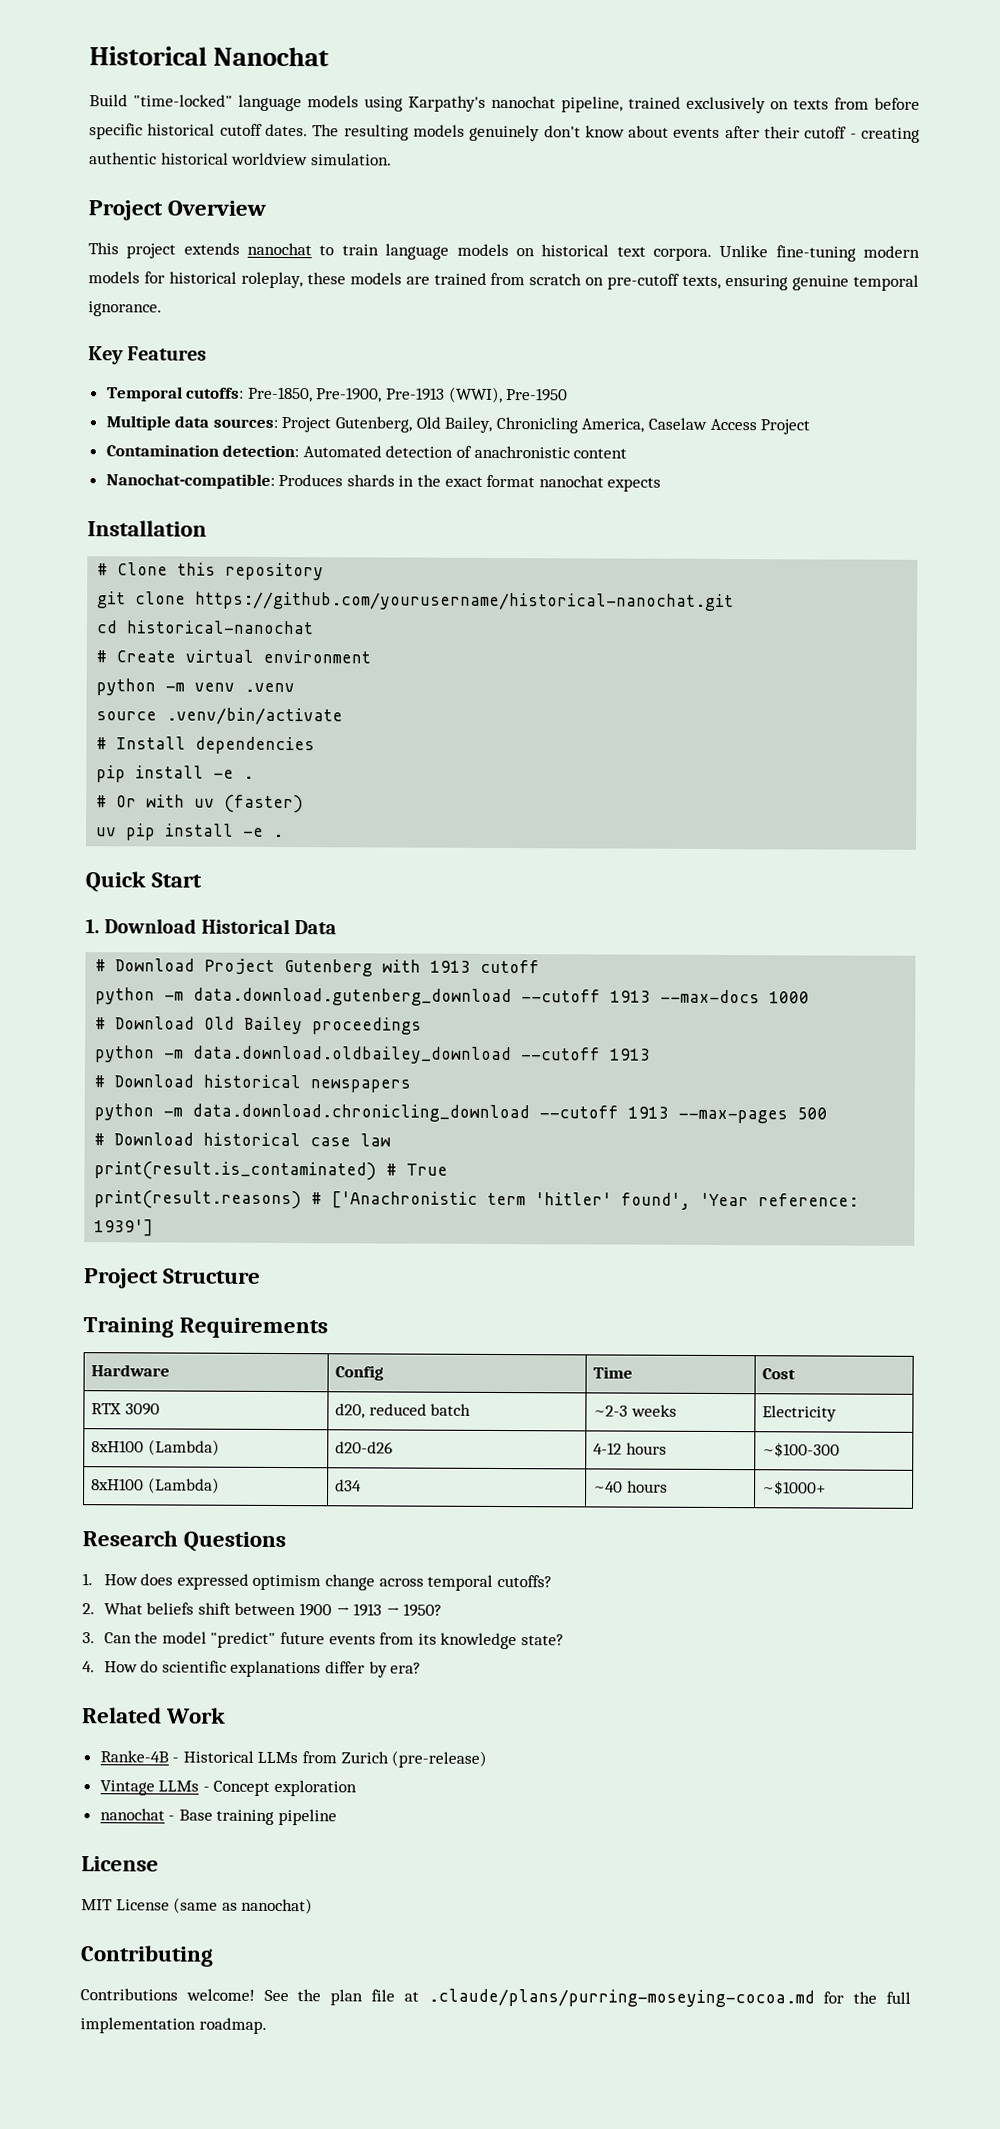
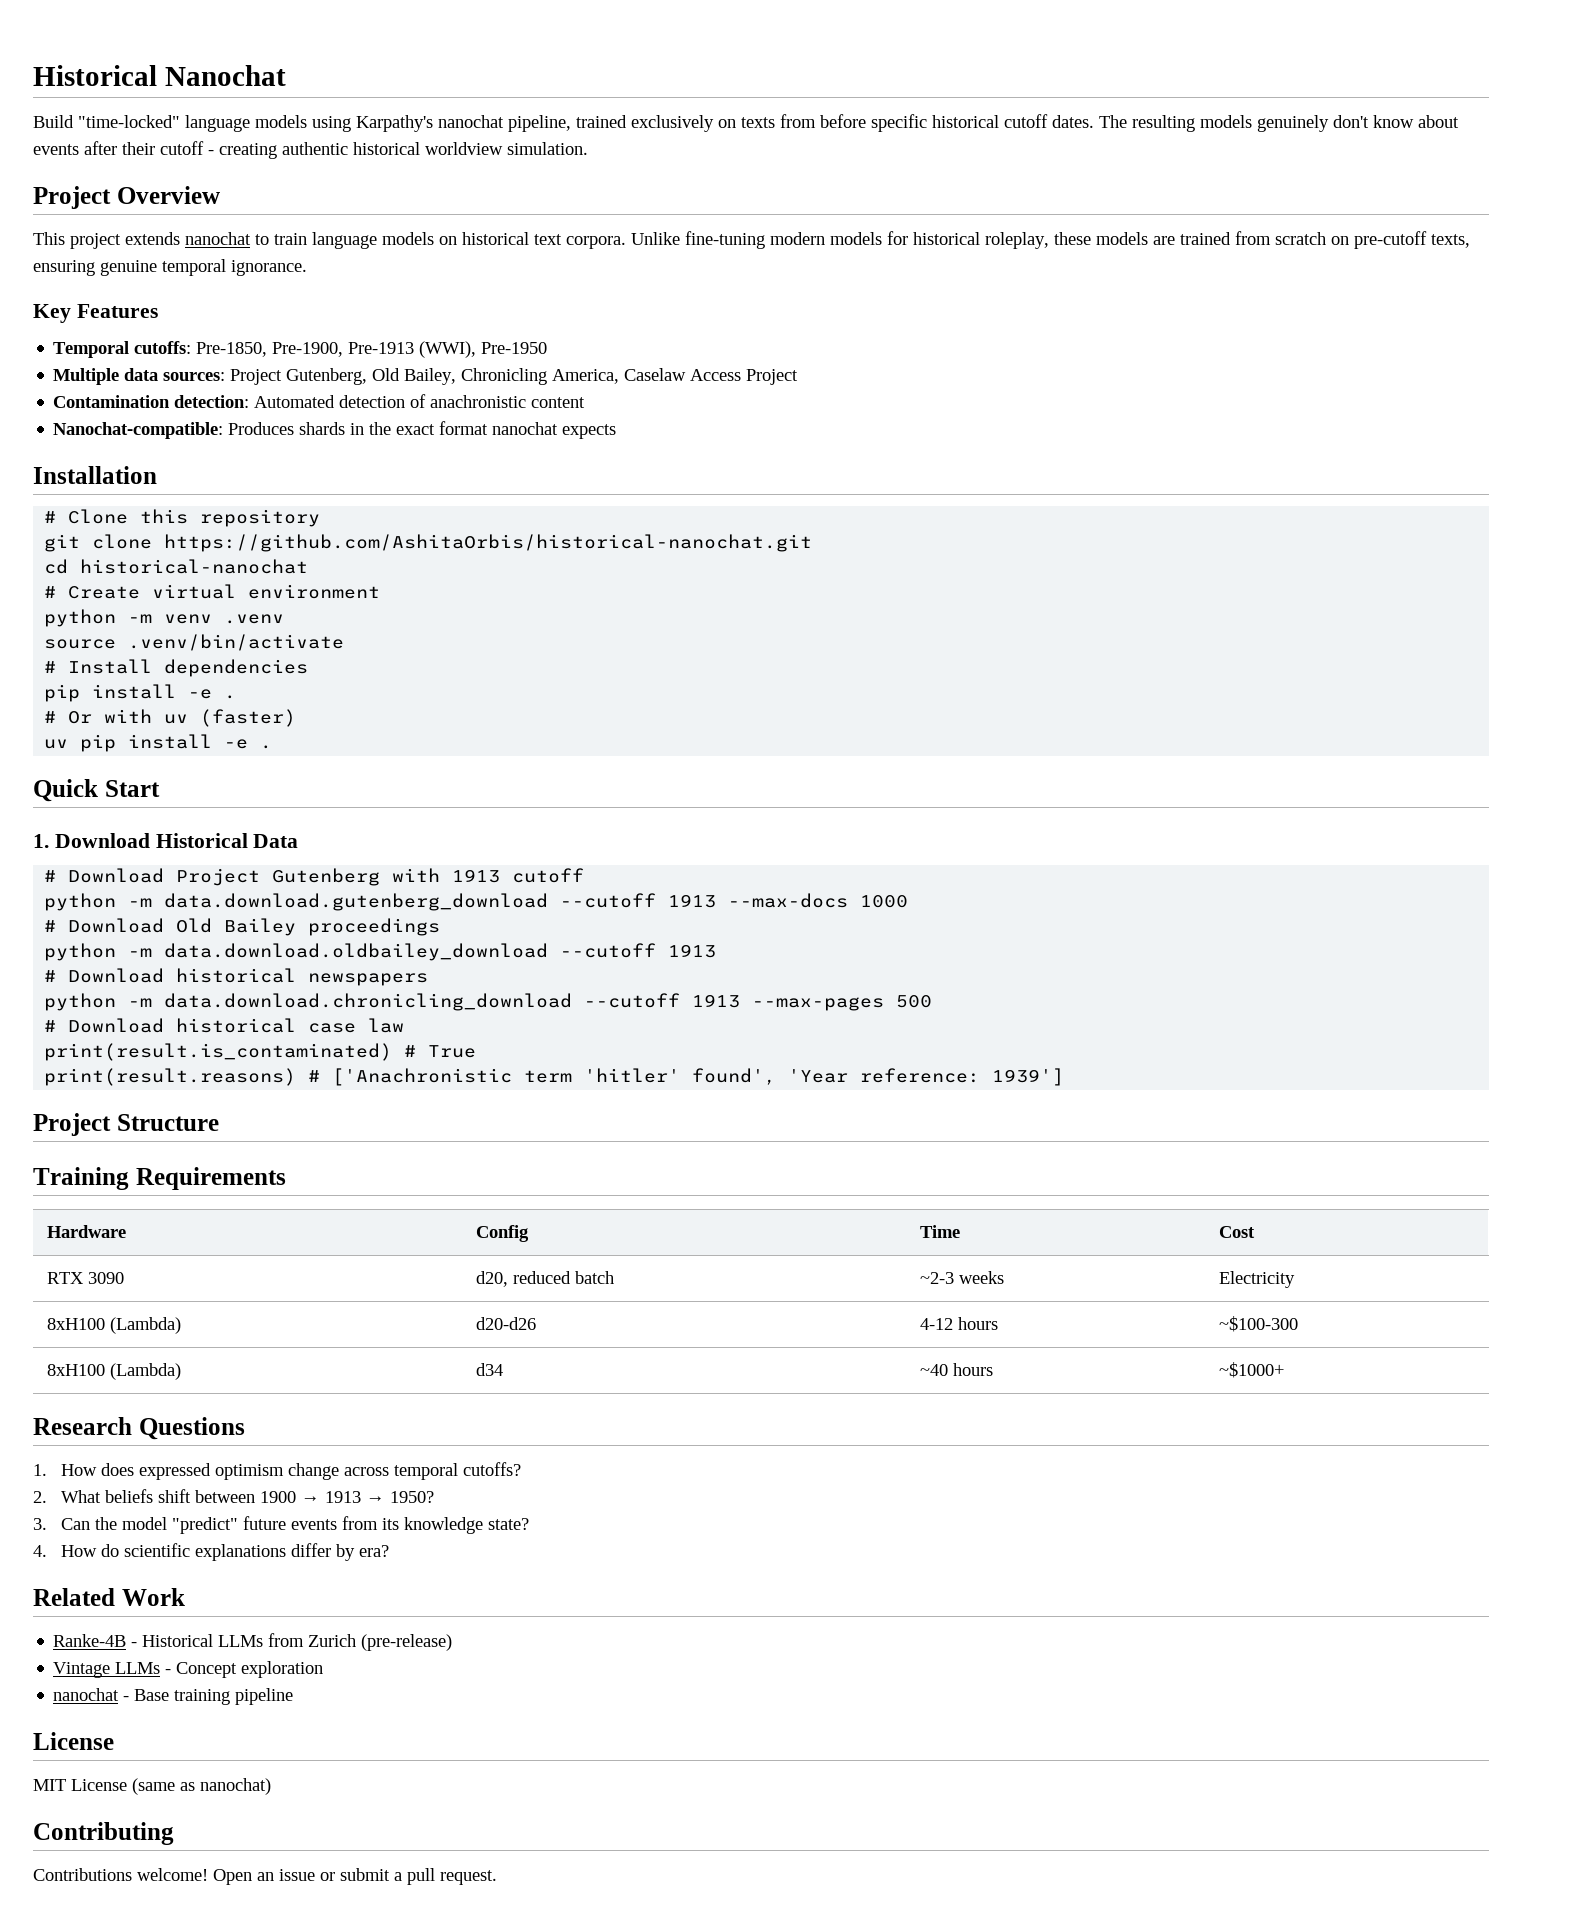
[195,591,735,612] https://github.com/yourusername/historical-nanochat.git -> [164,534,813,552] https://github.com/AshitaOrbis/historical-nanochat.git
[263,1988,911,2008] [80,2017,267,2034] See the plan file at .claude/plans/purring-moseying-cocoa.md for the full implementation roadmap. -> [213,1868,497,1885] Open an issue or submit a pull request.

